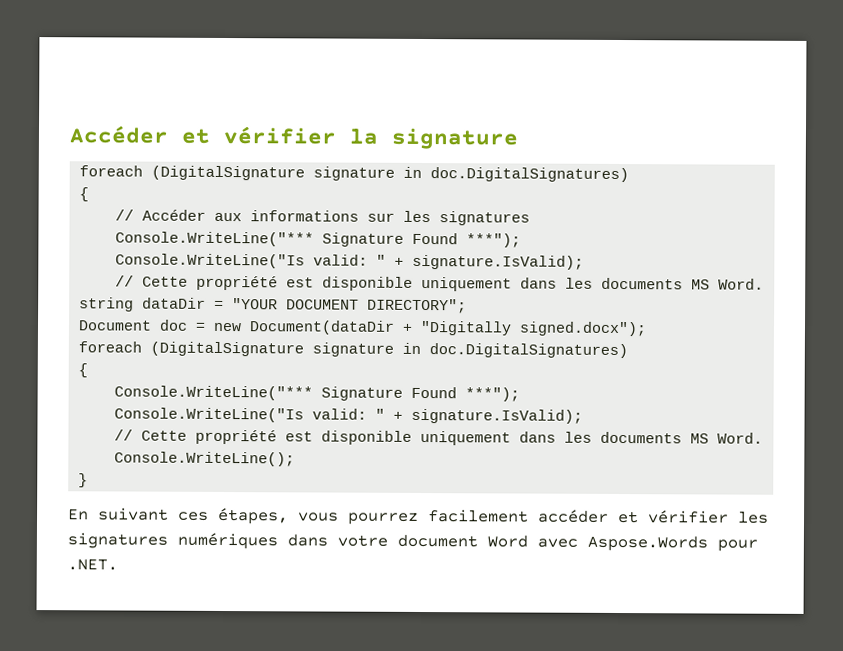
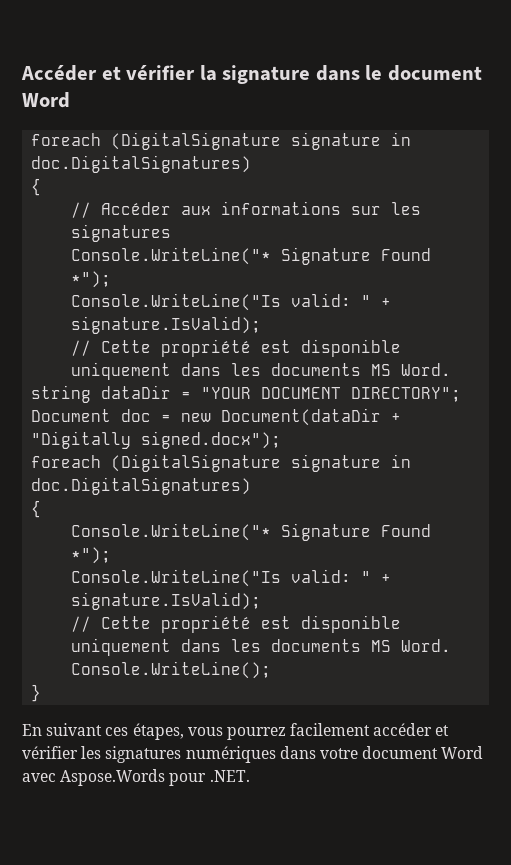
(518, 138) none -> [315,65,482,81] [22,92,70,108] dans le document Word
[115,231,522,248] Console.WriteLine("*** Signature Found ***"); -> [71,247,432,265] [71,271,112,288] Console.WriteLine("* Signature Found *");
[114,385,521,402] Console.WriteLine("*** Signature Found ***"); -> [71,523,432,541] [71,547,112,564] Console.WriteLine("* Signature Found *");

